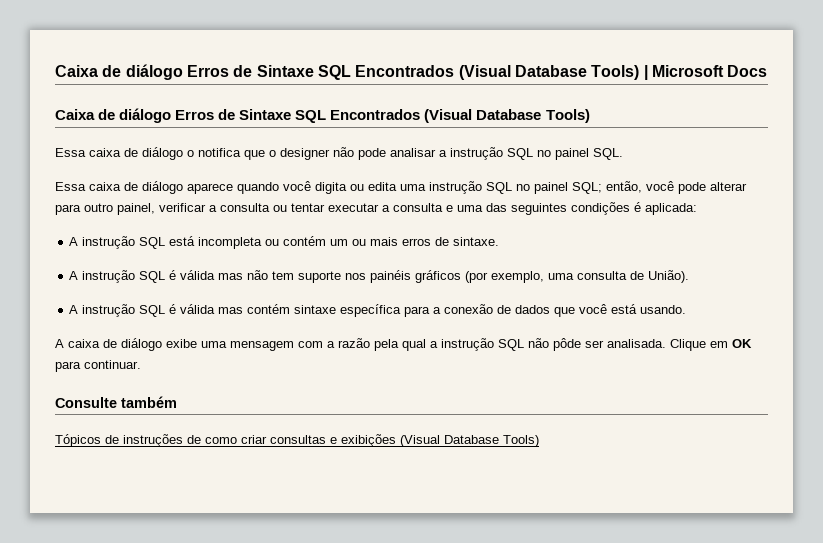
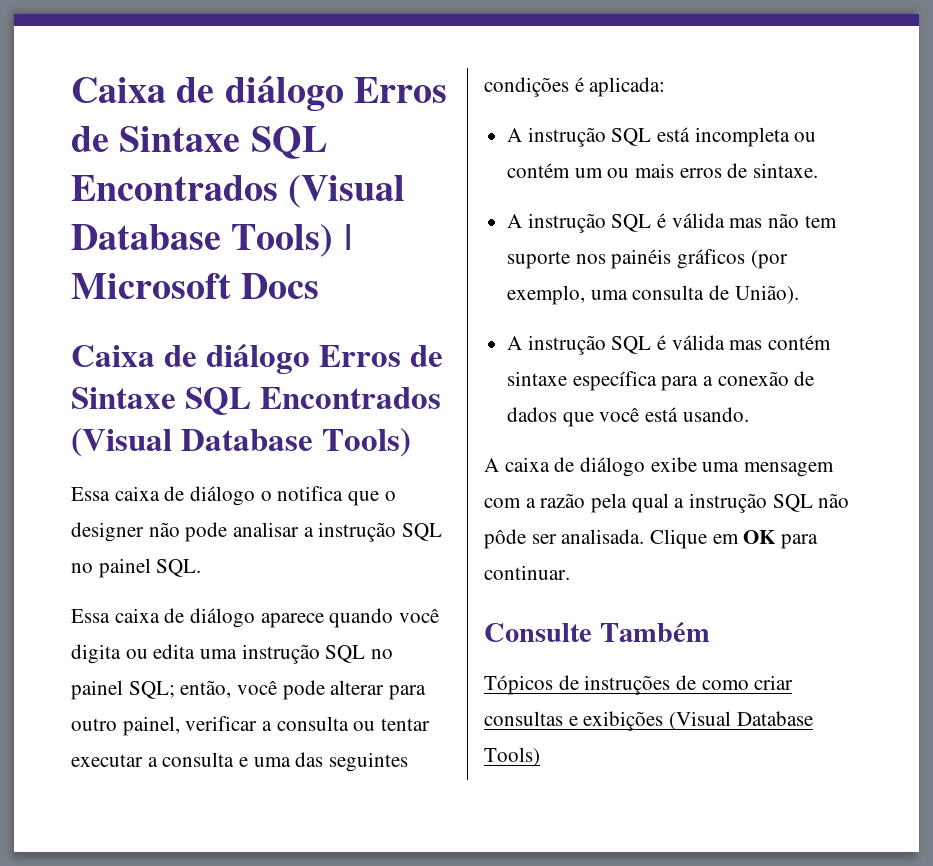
[121,396,177,408] também -> [599,622,710,642] Também

